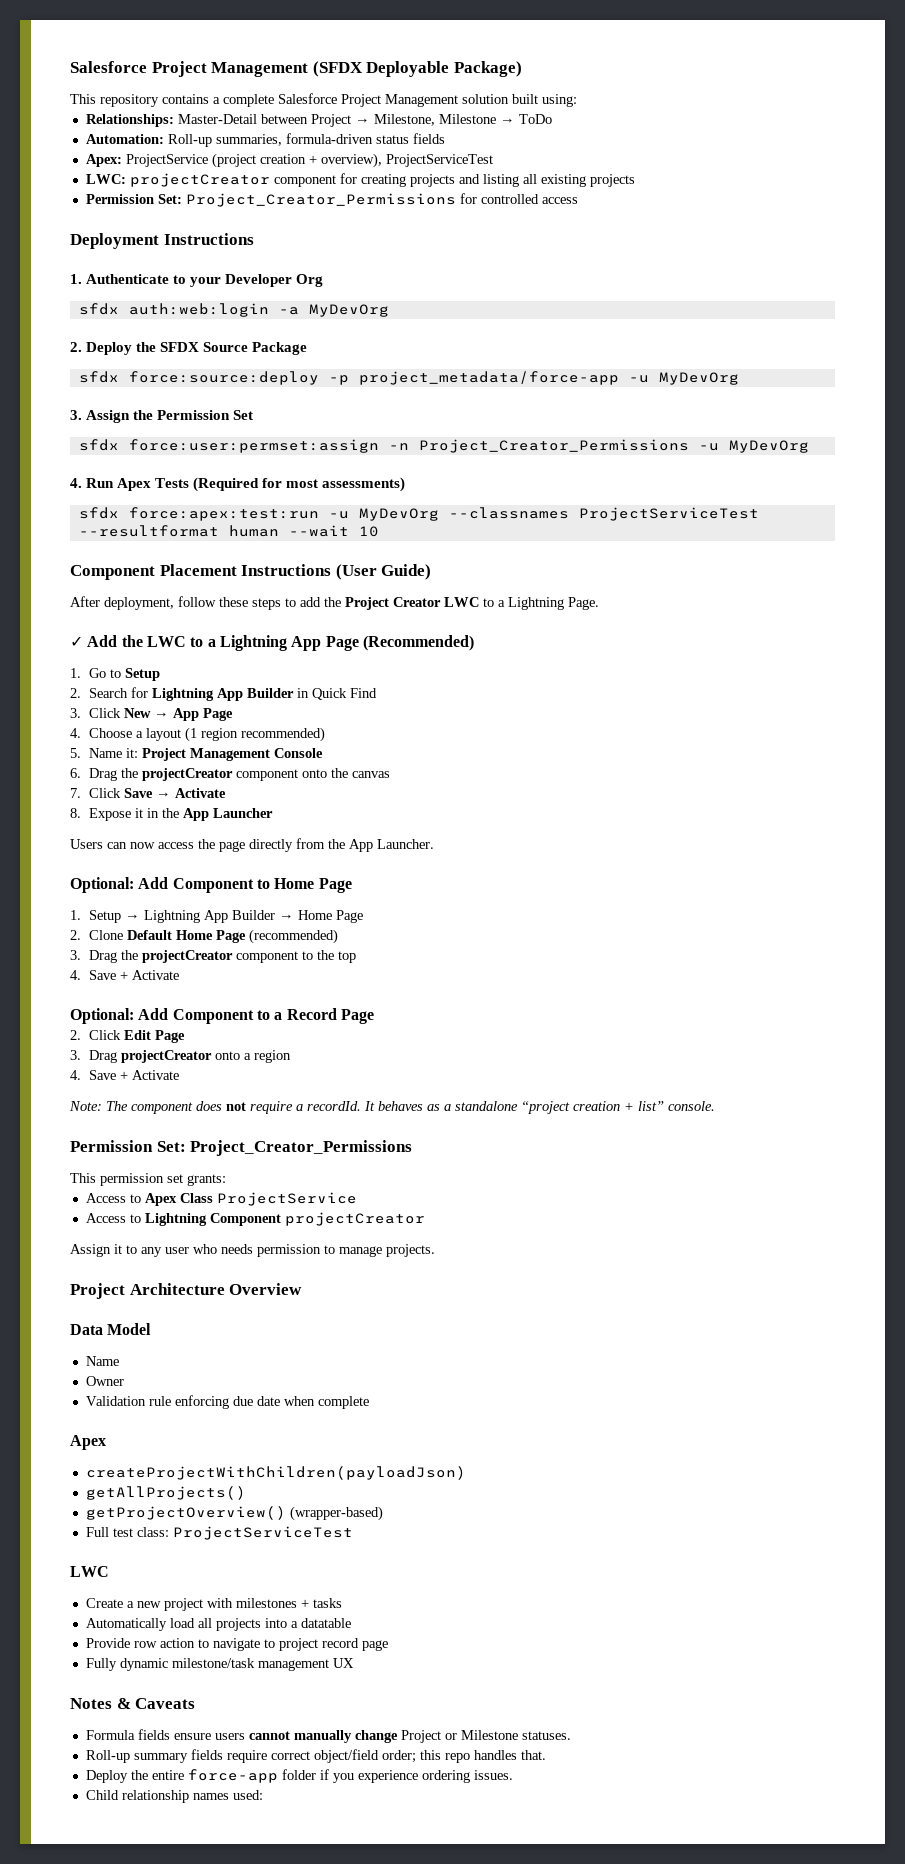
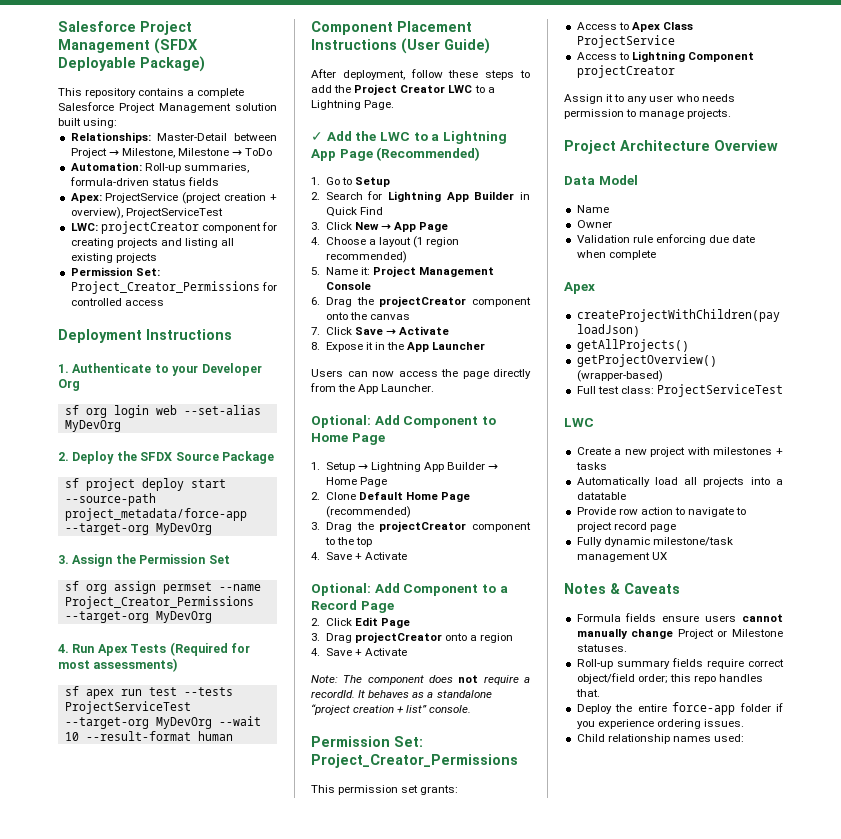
[78,303,299,317] sfdx auth:web:login -a -> [64,405,261,418] sf org login web --set-alias
[78,371,649,385] sfdx force:source:deploy -p project_metadata/force-app -u -> [64,478,226,491] [64,493,156,506] [64,508,247,521] [64,523,149,535] sf project deploy start --source-path project_metadata/force-app --target-org
[78,439,719,453] sfdx force:user:permset:assign -n Project_Creator_Permissions -u -> [64,581,261,594] [64,596,254,609] [64,611,149,623] sf org assign permset --name Project_Creator_Permissions --target-org
[78,507,759,521] [78,525,279,537] sfdx force:apex:test:run -u MyDevOrg --classnames ProjectServiceTest --resultformat human -> [64,686,233,699] [64,701,191,714] [64,717,212,729] sf apex run test --tests ProjectServiceTest --target-org MyDevOrg
(379, 531) none -> [85,731,233,741] --result-format human

